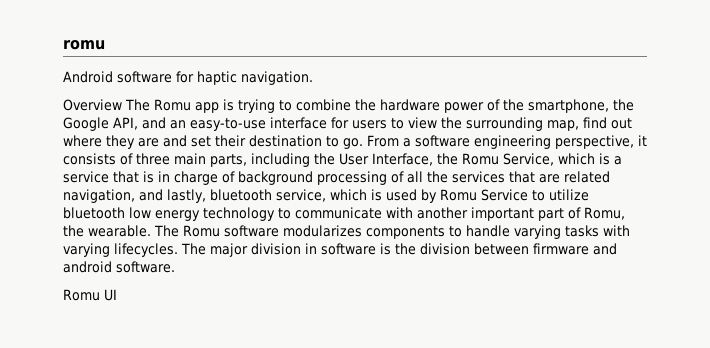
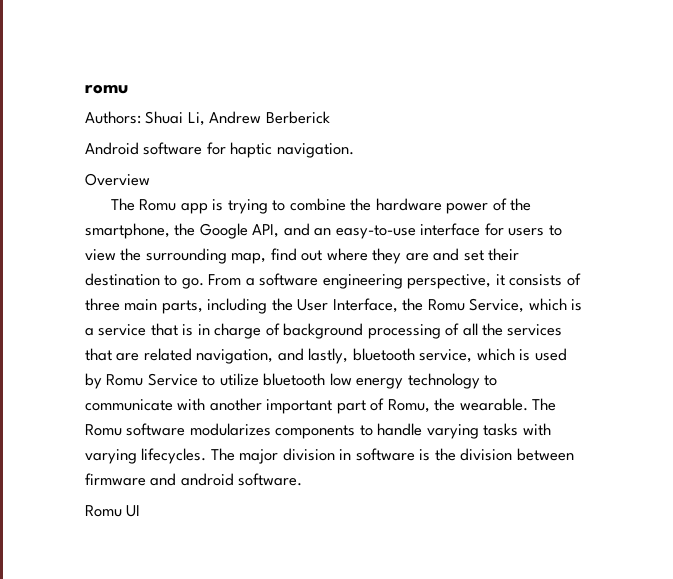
(105, 45) none -> [85,111,330,126] // Authors: Shuai Li, Andrew Berberick
(122, 105) none -> (150, 179) //

